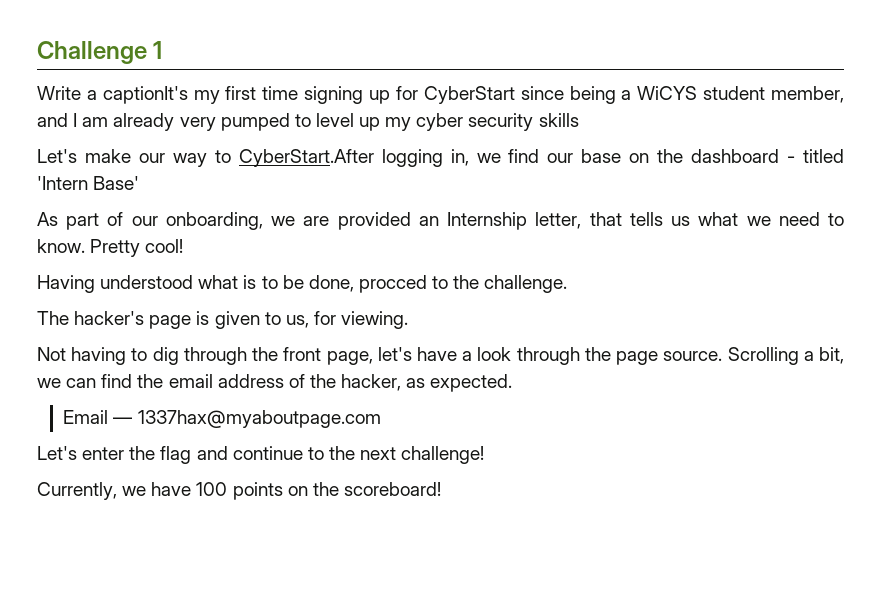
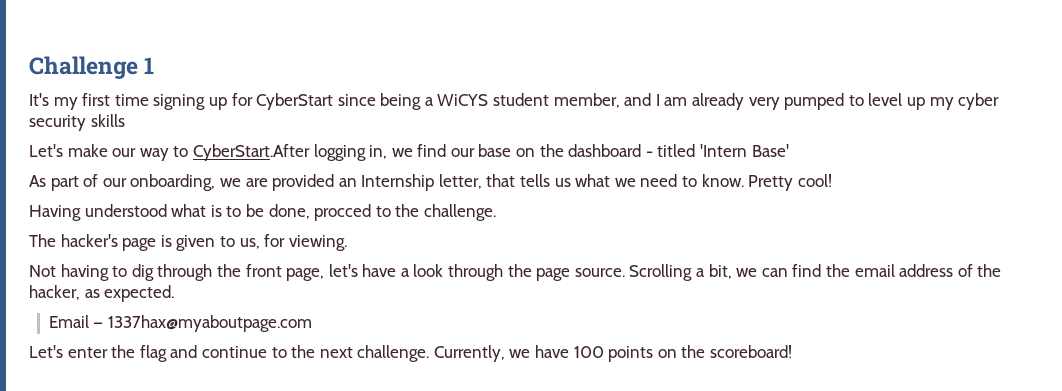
[37,86,188,104] Write a captionIt's -> [29,93,49,106] It's
[401,446,485,464] challenge! // -> [357,345,430,362] challenge.

